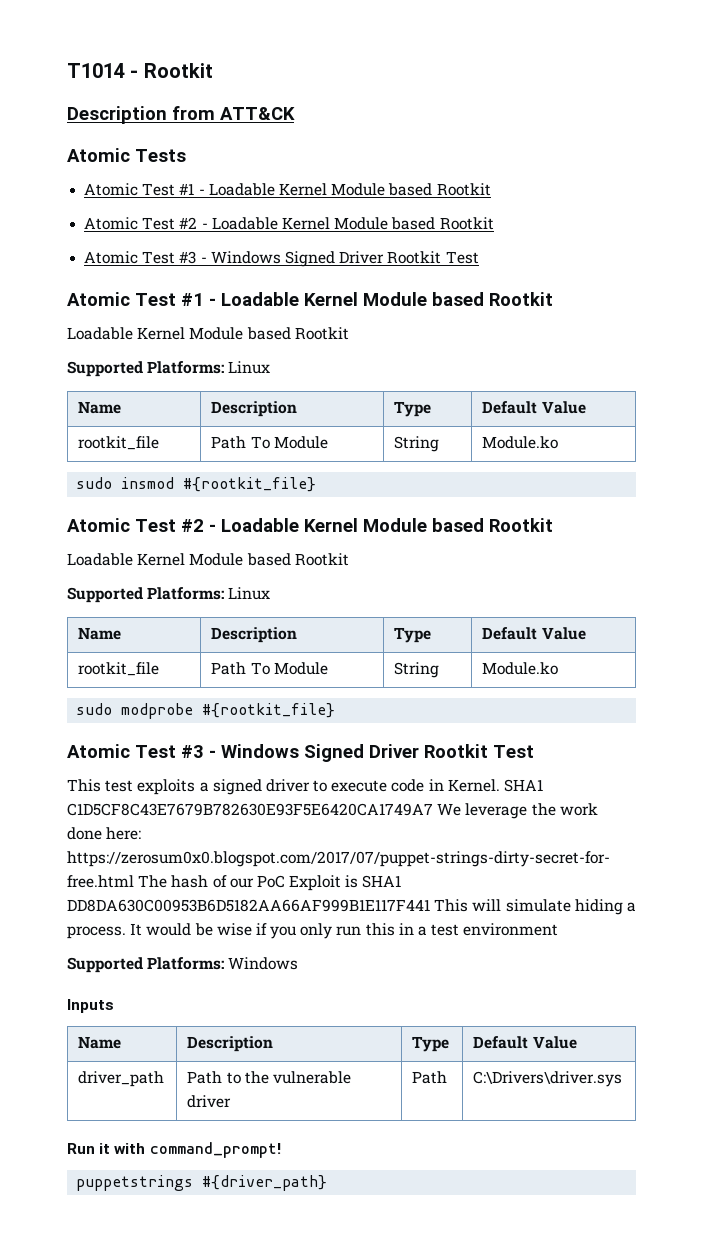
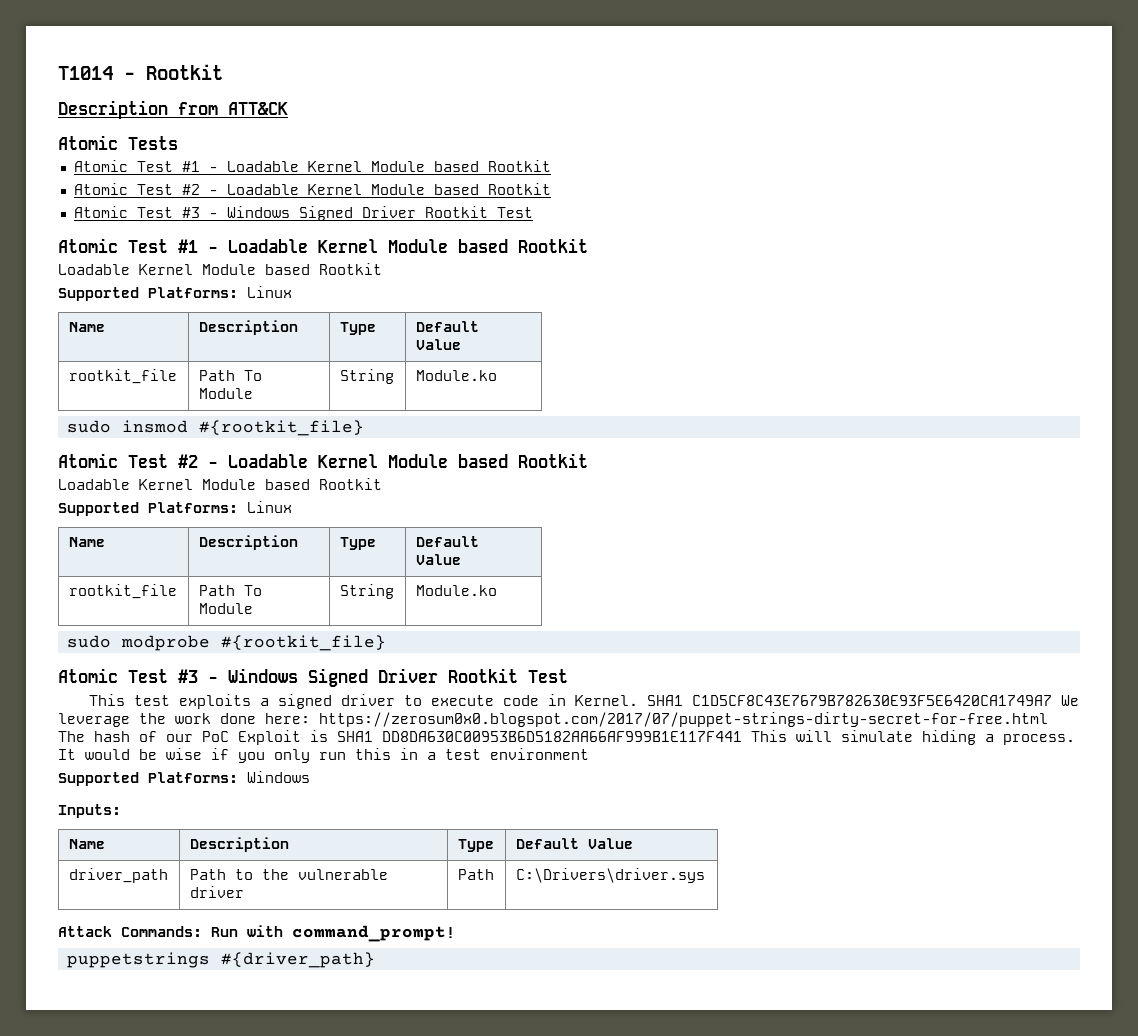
[67,999,114,1013] Inputs -> [58,804,121,818] Inputs:
[67,1143,111,1154] Run it -> [58,926,238,937] Attack Commands: Run

